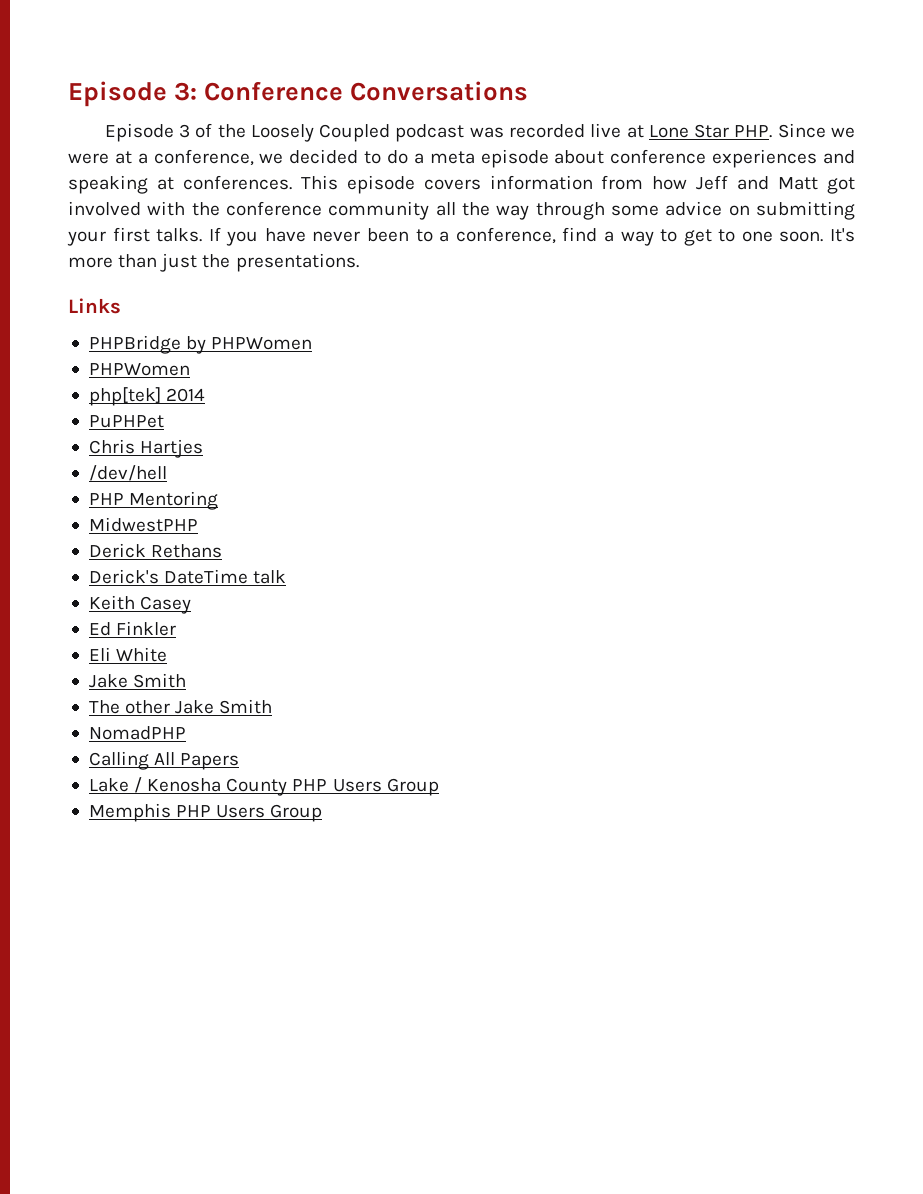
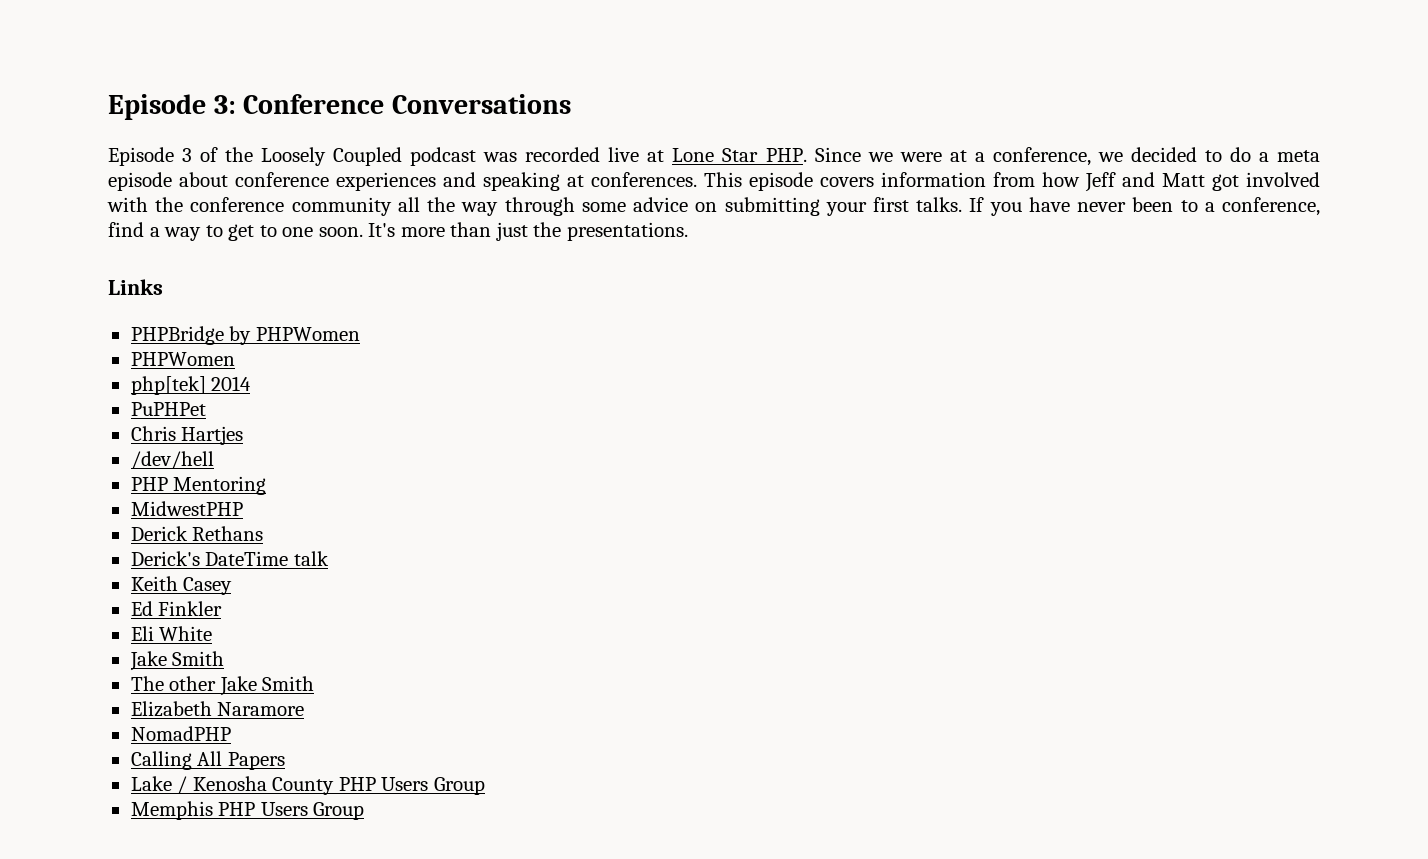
(273, 706) none -> [130,701,305,717] // Elizabeth Naramore

